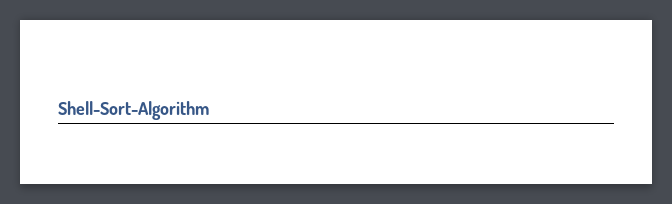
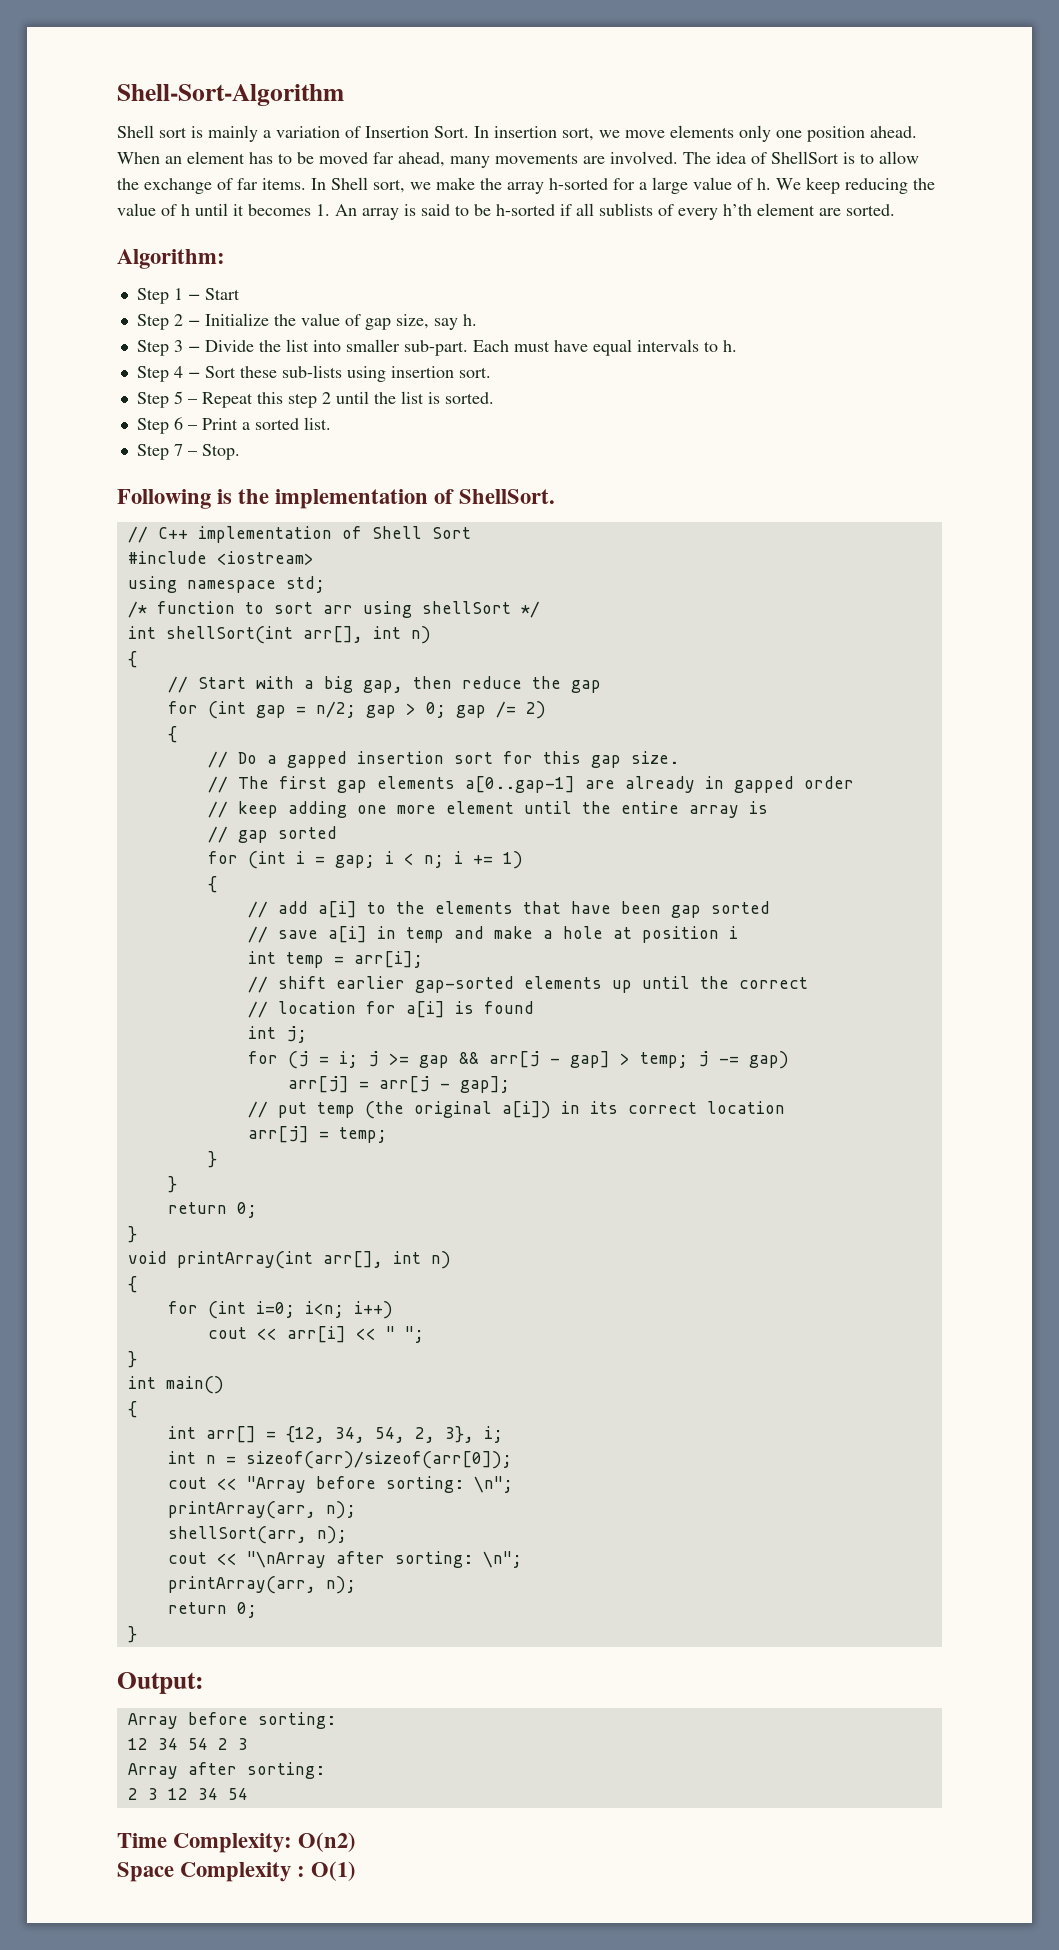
(209, 110) none -> [117,125,917,142] [117,151,919,168] [117,177,935,194] [117,203,895,220] [117,249,225,269] [136,288,240,304] [136,313,477,330] [136,339,737,356] [136,365,491,382] [136,391,494,408] [136,417,331,434] [136,444,240,460] [117,489,556,509] [127,526,471,543] [127,551,314,565] [127,576,325,593] [127,601,540,618] [127,626,431,644] [127,651,137,668] [167,676,601,693] [167,701,546,719] [167,726,177,743] [207,751,679,768] [207,776,854,793] [207,801,768,818] [207,826,337,843] [207,851,523,869] [207,876,217,893] [247,901,770,918] [247,926,738,943] [247,951,423,968] [247,976,808,993] [247,1001,534,1018] [247,1026,307,1043] [247,1051,789,1069] [287,1076,510,1093] [247,1101,785,1119] [247,1126,387,1143] [207,1151,217,1168] [167,1176,177,1193] [167,1202,257,1218] [127,1226,137,1243] [127,1251,451,1269] [127,1276,137,1293] [167,1301,393,1319] [207,1326,424,1343] [127,1351,137,1368] [127,1376,224,1394] [127,1401,137,1418] [167,1426,503,1443] [167,1451,512,1469] [167,1476,513,1493] [167,1501,356,1519] [167,1526,347,1544] [167,1551,522,1568] [167,1576,356,1594] [167,1602,257,1618] [127,1626,137,1643] [117,1672,203,1694] [127,1712,336,1729] [127,1738,248,1750] [127,1762,325,1779] [127,1788,248,1800] [117,1832,357,1853] [117,1861,357,1882] // Shell sort is mainly a variation of Insertion Sort. In insertion sort, we move elements only one position ahead. When an element has to be moved far ahead, many movements are involved. The idea of ShellSort is to allow the exchange of far items. In Shell sort, we make the array h-sorted for a large value of h. We keep reducing the value of h until it becomes 1. An array is said to be h-sorted if all sublists of every h’th element are sorted. // Algorithm: // Step 1 − Start // Step 2 − Initialize the value of gap size, say h. // Step 3 − Divide the list into smaller sub-part. Each must have equal intervals to h. // Step 4 − Sort these sub-lists using insertion sort. // Step 5 – Repeat this step 2 until the list is sorted. // Step 6 – Print a sorted list. // Step 7 – Stop. // Following is the implementation of ShellSort. // // C++ implementation of Shell Sort // #include <iostream> // using namespace std; // /* function to sort arr using shellSort */ // int shellSort(int arr[], int n) // { // // Start with a big gap, then reduce the gap // for (int gap = n/2; gap > 0; gap /= 2) // { // // Do a gapped insertion sort for this gap size. // // The first gap elements a[0..gap-1] are already in gapped order // // keep adding one more element until the entire array is // // gap sorted // for (int i = gap; i < n; i += 1) // { // // add a[i] to the elements that have been gap sorted // // save a[i] in temp and make a hole at position i // int temp = arr[i]; // // shift earlier gap-sorted elements up until the correct // // location for a[i] is found // int j; // for (j = i; j >= gap && arr[j - gap] > temp; j -= gap) // arr[j] = arr[j - gap]; // // put temp (the original a[i]) in its correct location // arr[j] = temp; // } // } // return 0; // } // void printArray(int arr[], int n) // { // for (int i=0; i<n; i++) // cout << arr[i] << " "; // } // int main() // { // int arr[] = {12, 34, 54, 2, 3}, i; // int n = sizeof(arr)/sizeof(arr[0]); // cout << "Array before sorting: \n"; // printArray(arr, n); // shellSort(arr, n); // cout << "\nArray after sorting: \n"; // printArray(arr, n); // return 0; // } // Output: // Array before sorting: // 12 34 54 2 3 // Array after sorting: // 2 3 12 34 54 // Time Complexity: O(n2) // Space Complexity : O(1)

